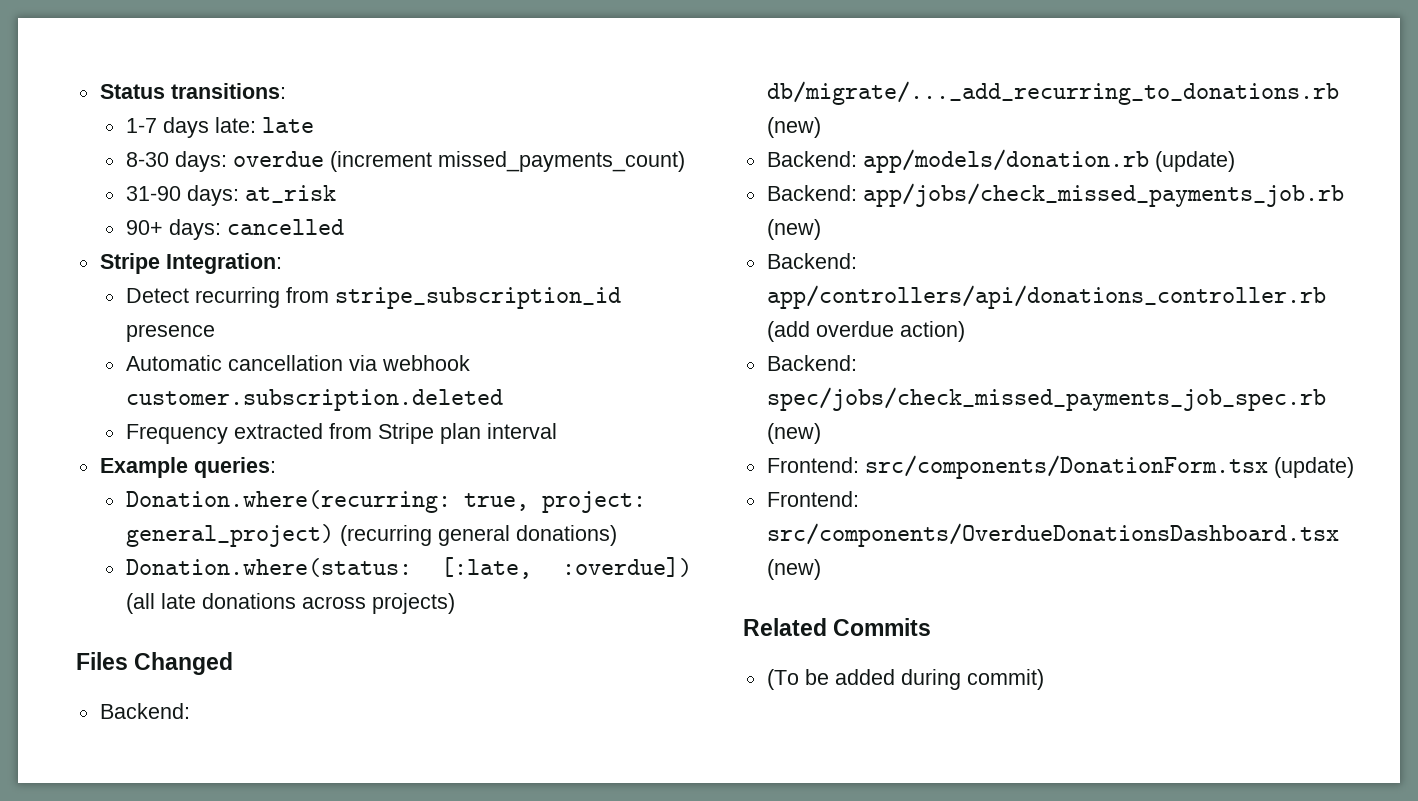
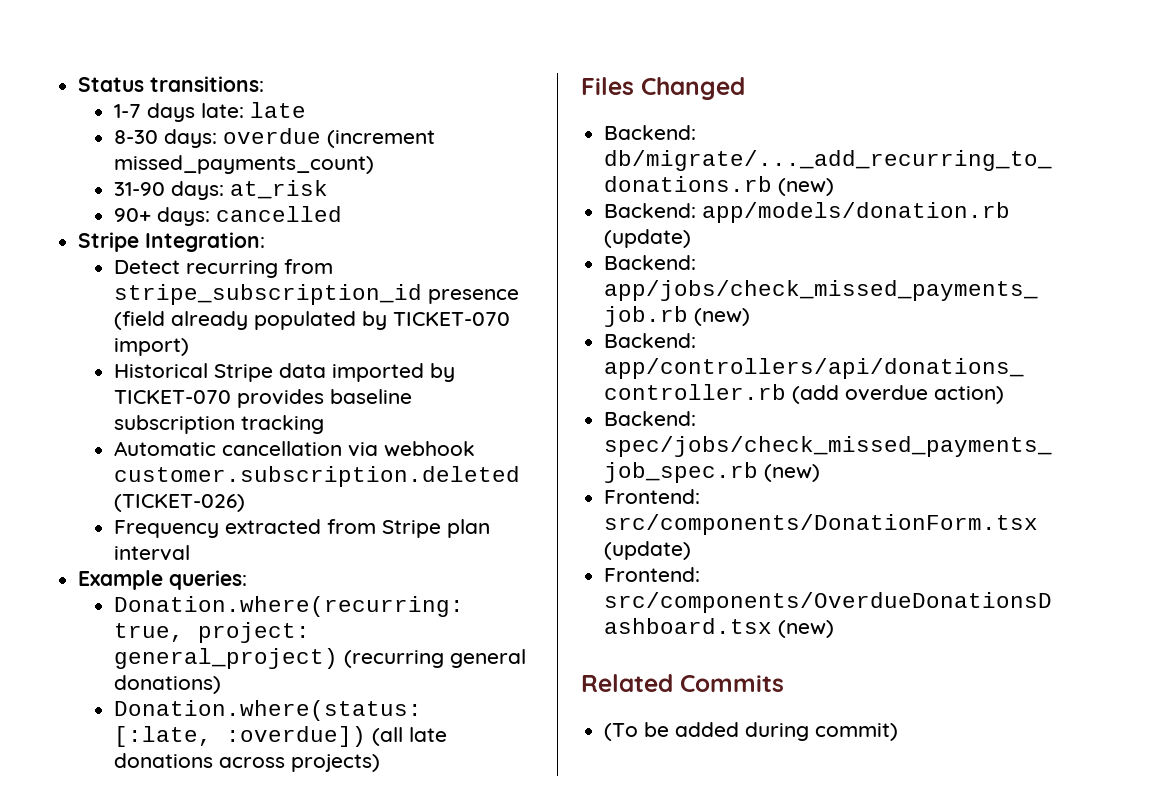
(215, 333) none -> [114,311,511,330] [114,338,190,356] [114,363,456,382] [114,389,413,408] [114,415,325,434] (field already populated by TICKET-070 import) // Historical Stripe data imported by TICKET-070 provides baseline subscription tracking
(503, 400) none -> [114,494,246,512] (TICKET-026)

